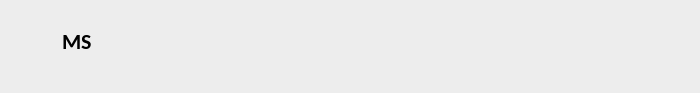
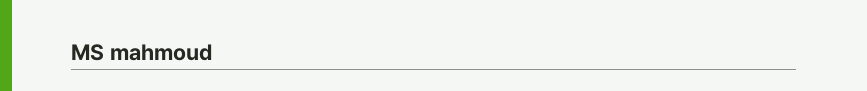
(91, 42) none -> [109,44,212,61] mahmoud

